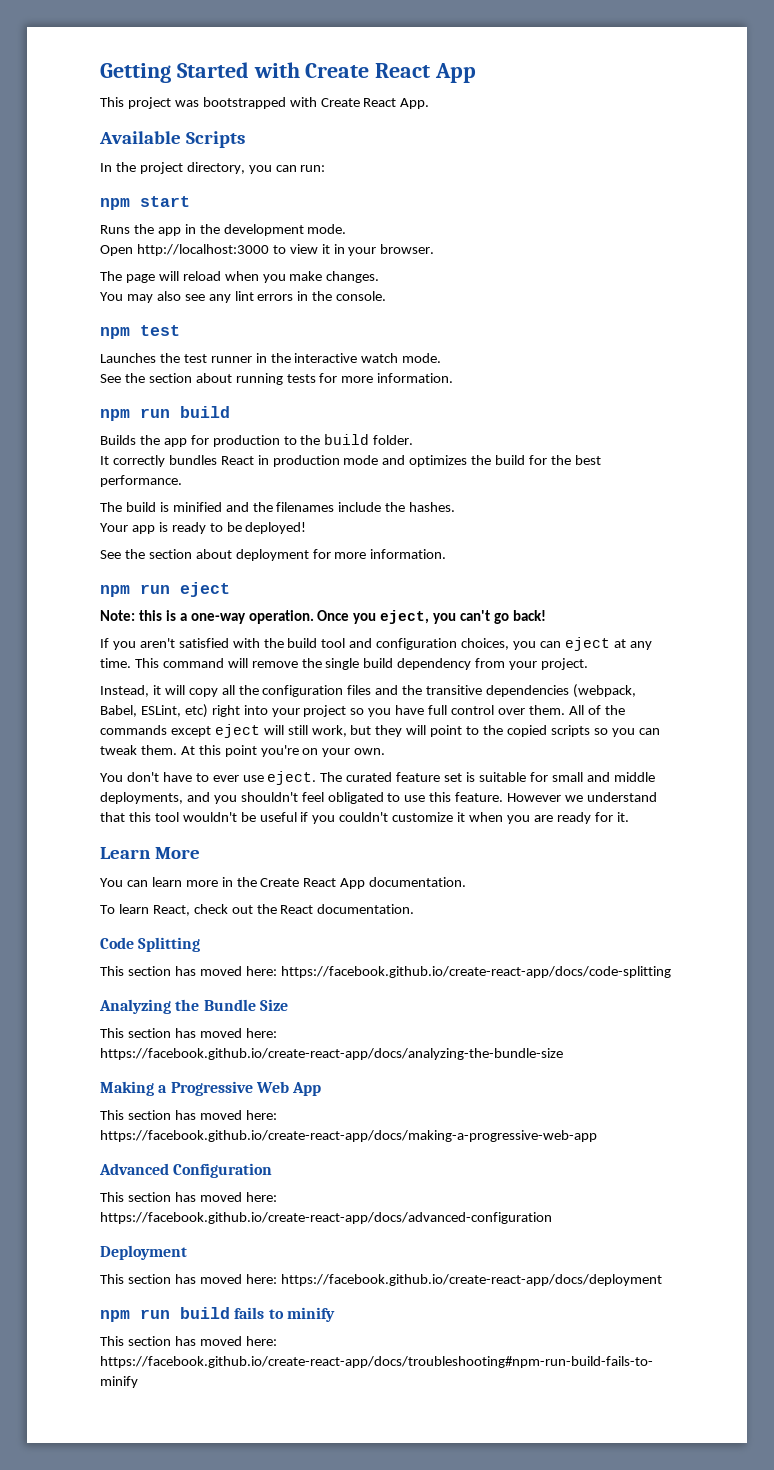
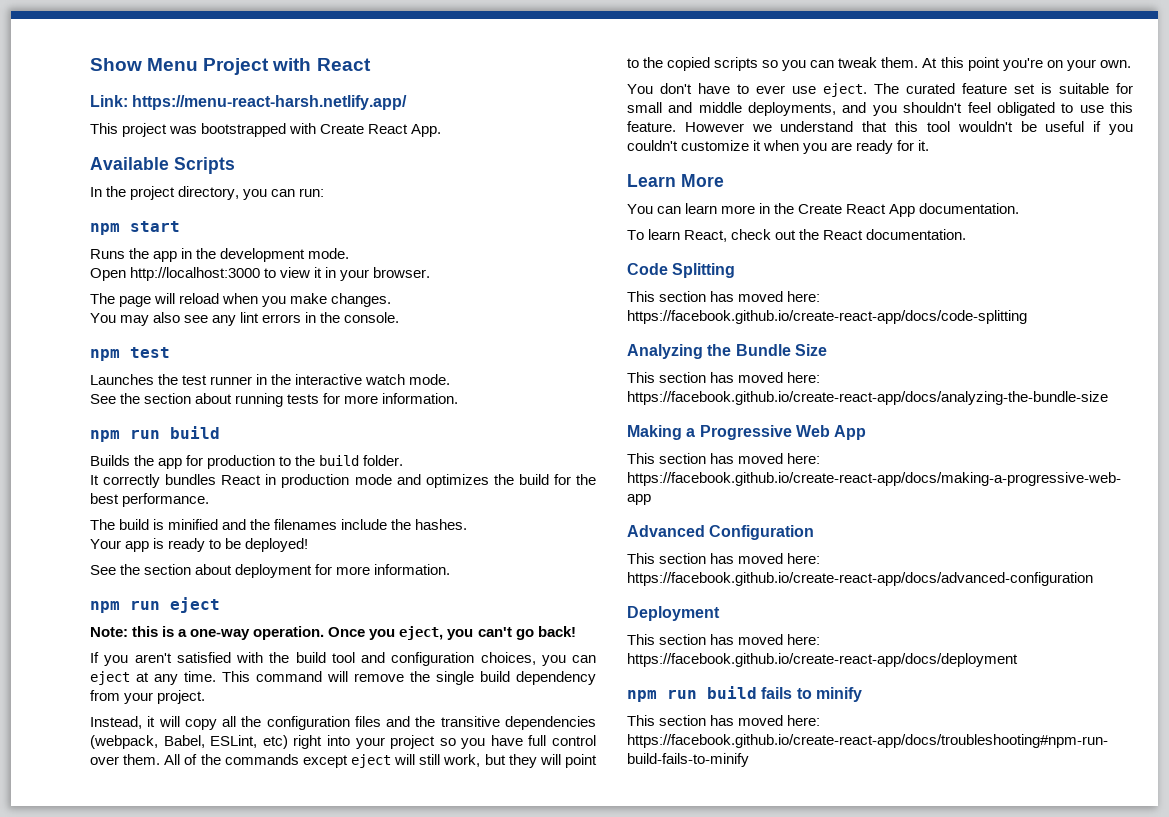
[100,62,477,83] Getting Started with Create React App -> [90,58,371,75] [90,95,408,110] Show Menu Project with React // Link: https://menu-react-harsh.netlify.app/

